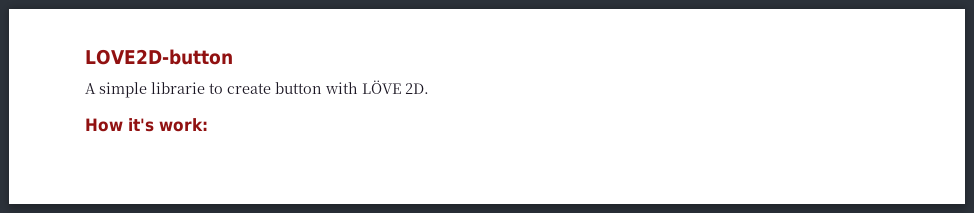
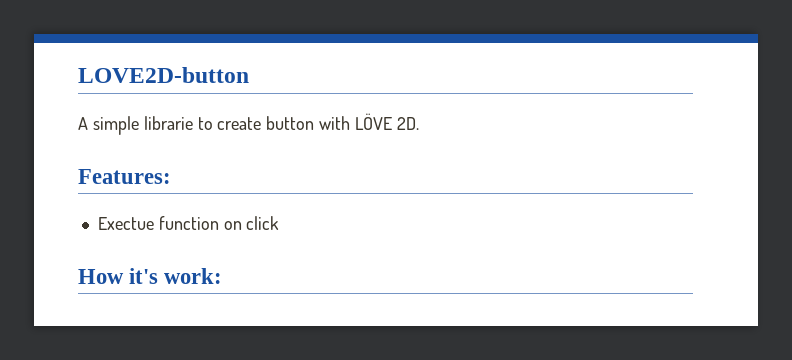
(429, 88) none -> [78,169,171,184] [97,216,280,230] // Features: // Exectue function on click

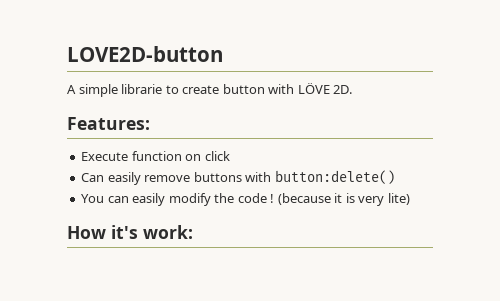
[97,217,154,230] Exectue -> [81,152,129,161] Execute
(280, 223) none -> [81,170,395,185] [81,193,410,206] // Can easily remove buttons with button:delete() // You can easily modify the code ! (because it is very lite)

